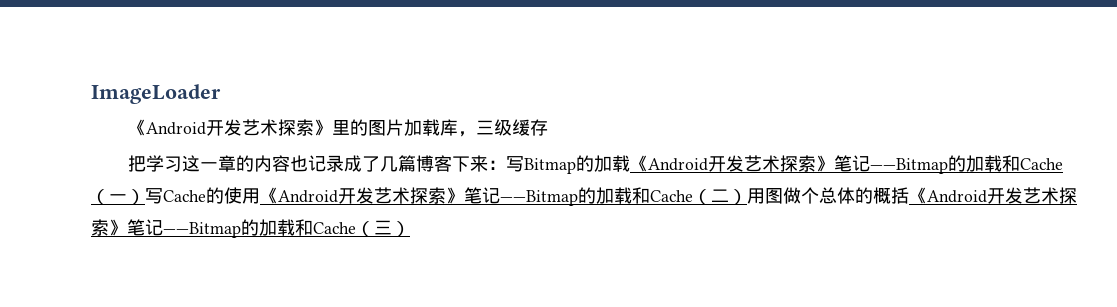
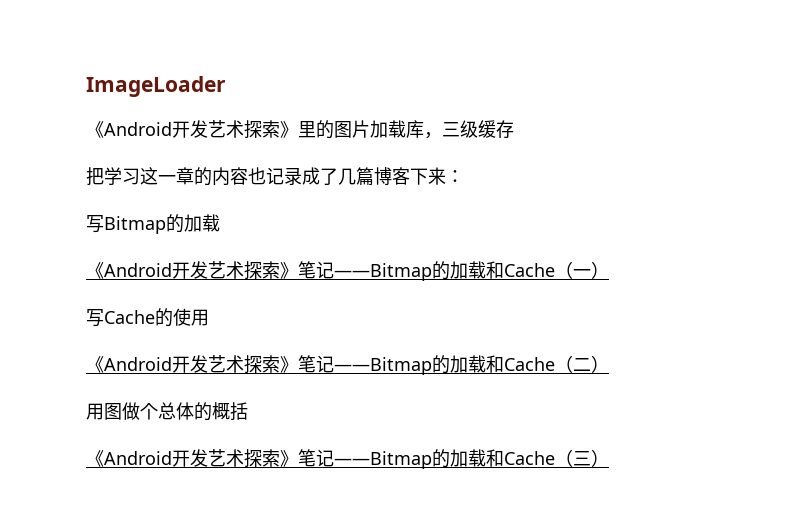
(506, 165) none -> (464, 176) //
(630, 163) none -> (220, 223) //
(145, 197) none -> (609, 270) //
(260, 196) none -> (209, 317) //
(747, 197) none -> (609, 364) //
(909, 195) none -> (248, 411) //

